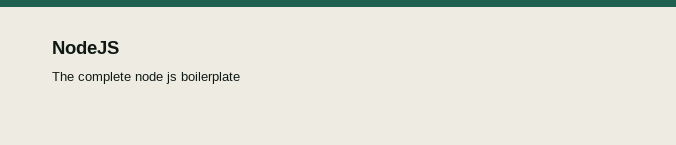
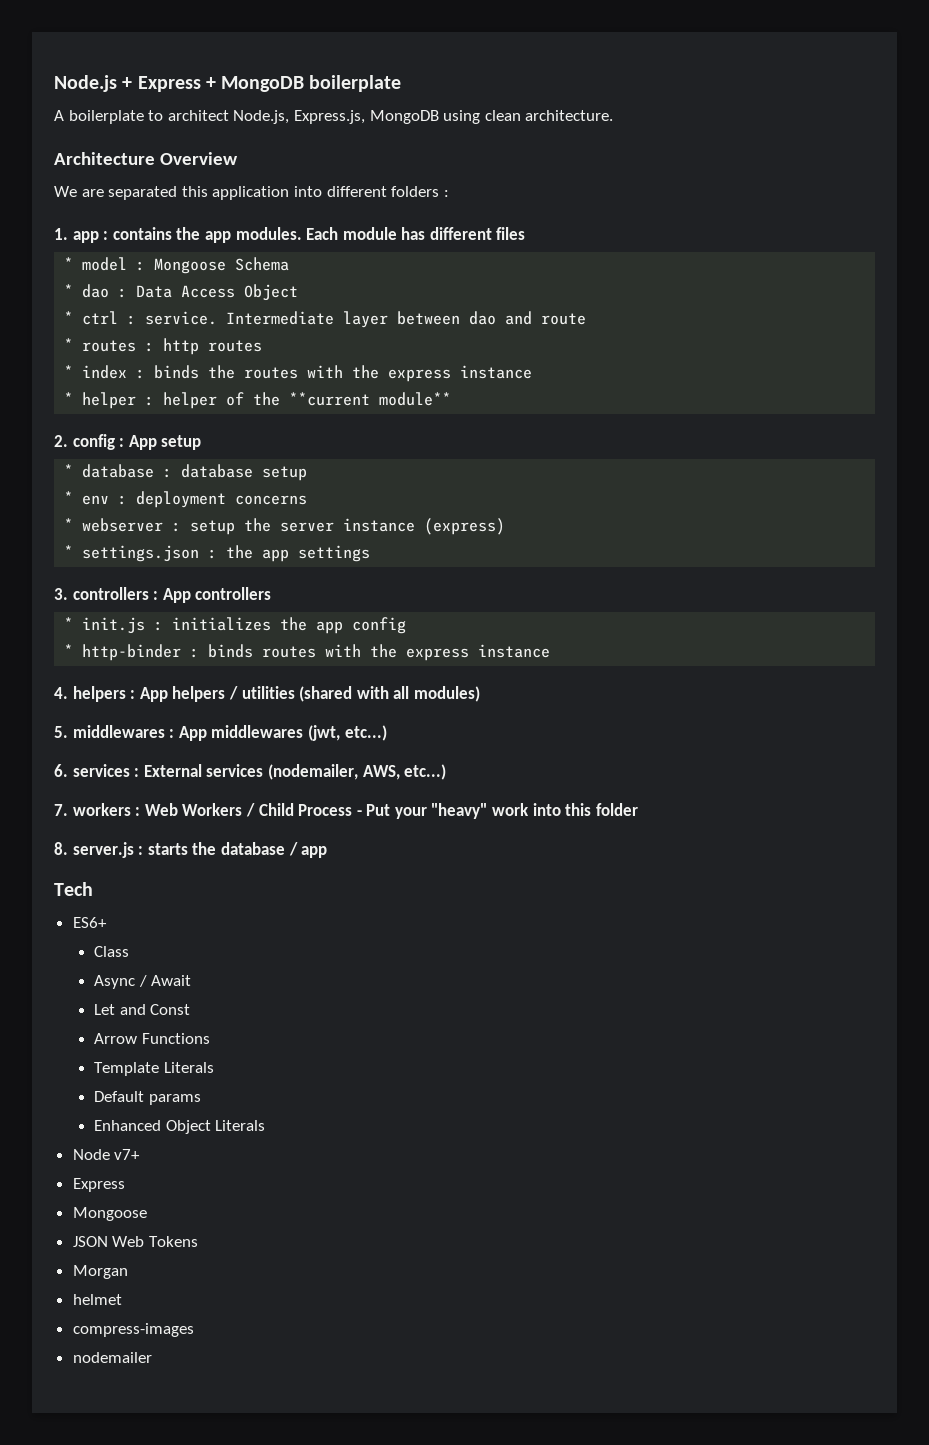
[52,41,119,54] [52,72,240,84] NodeJS // The complete node js boilerplate -> [54,75,402,92] [54,110,614,124] [54,152,238,165] [54,186,449,200] [54,227,526,243] [64,257,290,274] [64,284,299,301] [64,311,587,328] [64,338,263,355] [64,365,533,382] [64,392,452,409] [54,434,202,450] [64,464,308,481] [64,491,308,508] [64,518,506,535] [64,545,371,562] [54,587,272,603] [64,617,407,634] [64,644,551,661] [54,686,480,702] [54,725,387,741] [54,764,447,780] [54,803,638,819] [54,842,328,858] [54,882,93,896] [72,917,107,928] [93,946,129,957] [93,975,192,989] [93,1004,191,1015] [93,1033,210,1044] [93,1062,214,1076] [93,1091,201,1105] [93,1120,266,1134] [72,1149,141,1160] [72,1178,125,1192] [72,1207,147,1221] [72,1236,198,1247] [72,1265,128,1279] [72,1294,122,1305] [72,1323,194,1337] [72,1352,152,1363] Node.js + Express + MongoDB boilerplate // A boilerplate to architect Node.js, Express.js, MongoDB using clean architecture. // Architecture Overview // We are separated this application into different folders : // 1. app : contains the app modules. Each module has different files // * model : Mongoose Schema // * dao : Data Access Object // * ctrl : service. Intermediate layer between dao and route // * routes : http routes // * index : binds the routes with the express instance // * helper : helper of the **current module** // 2. config : App setup // * database : database setup // * env : deployment concerns // * webserver : setup the server instance (express) // * settings.json : the app settings // 3. controllers : App controllers // * init.js : initializes the app config // * http-binder : binds routes with the express instance // 4. helpers : App helpers / utilities (shared with all modules) // 5. middlewares : App middlewares (jwt, etc...) // 6. services : External services (nodemailer, AWS, etc...) // 7. workers : Web Workers / Child Process - Put your "heavy" work into this folder // 8. server.js : starts the database / app // Tech // ES6+ // Class // Async / Await // Let and Const // Arrow Functions // Template Literals // Default params // Enhanced Object Literals // Node v7+ // Express // Mongoose // JSON Web Tokens // Morgan // helmet // compress-images // nodemailer

